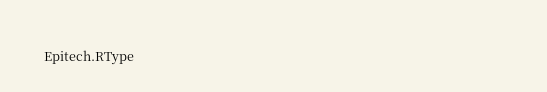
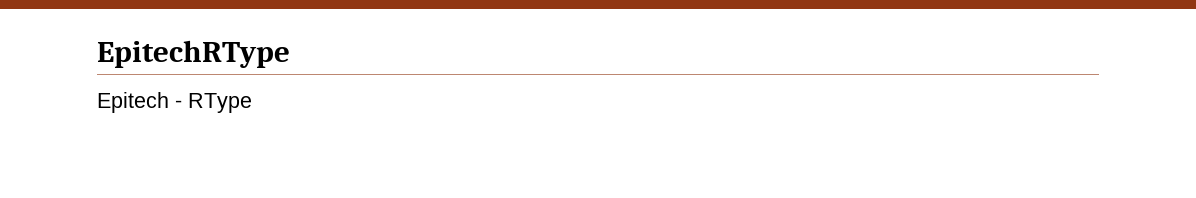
[44,50,134,65] Epitech.RType -> [97,40,290,68] [97,92,252,113] EpitechRType // Epitech - RType

